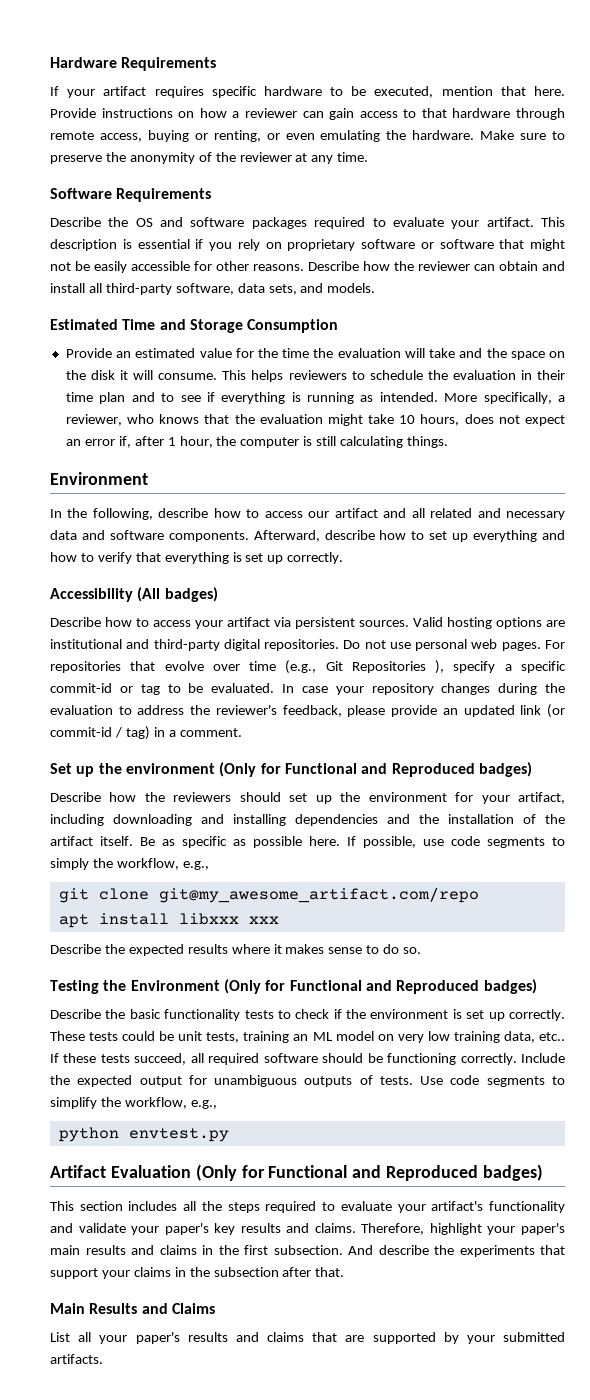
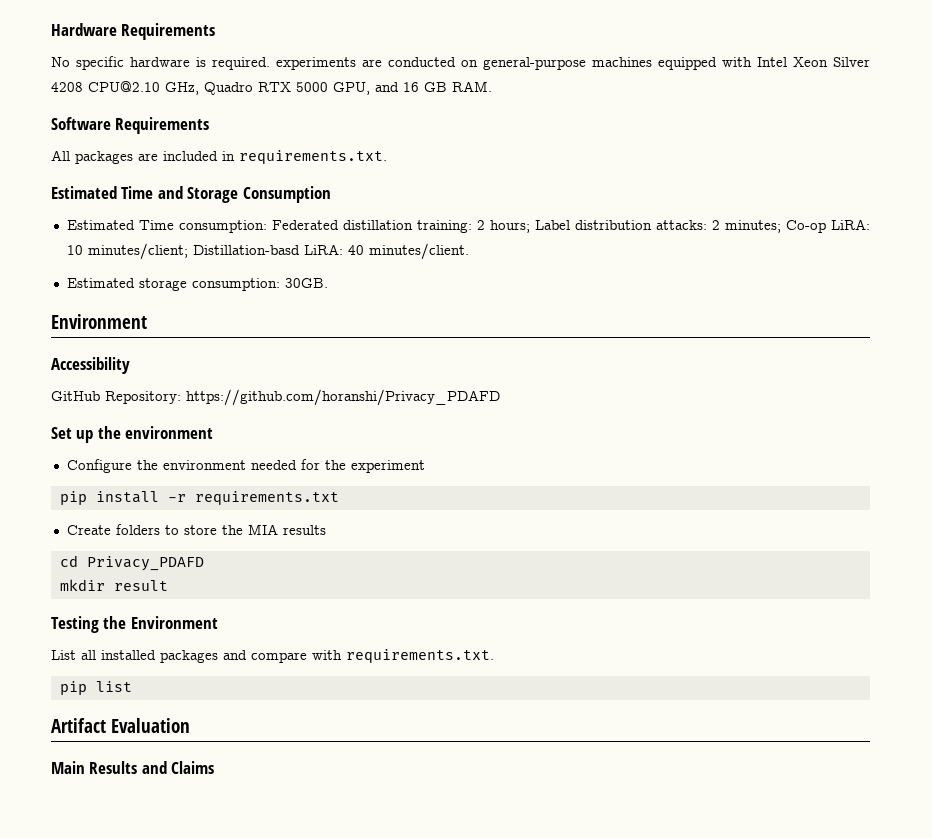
[50,86,565,98] [50,108,565,120] [50,130,565,142] [50,152,369,164] [50,188,212,202] [50,217,565,229] [50,239,565,251] [50,261,565,273] [50,283,376,295] If your artifact requires specific hardware to be executed, mention that here. Provide instructions on how a reviewer can gain access to that hardware through remote access, buying or renting, or even emulating the hardware. Make sure to preserve the anonymity of the reviewer at any time. // Software Requirements // Describe the OS and software packages required to evaluate your artifact. This description is essential if you rely on proprietary software or software that might not be easily accessible for other reasons. Describe how the reviewer can obtain and install all third-party software, data sets, and models. -> [51,56,870,70] [51,81,492,95] [51,117,210,134] [51,150,387,164] No specific hardware is required. experiments are conducted on general-purpose machines equipped with Intel Xeon Silver 4208 CPU@2.10 GHz, Quadro RTX 5000 GPU, and 16 GB RAM. // Software Requirements // All packages are included in requirements.txt.
[65,348,566,360] [65,370,566,382] [65,392,565,404] [65,414,566,426] [65,436,449,448] [50,472,148,485] [50,508,565,520] [50,530,566,542] [50,552,344,564] [50,587,218,602] [50,617,565,629] [50,639,565,651] [50,660,566,674] [50,683,565,695] [50,704,566,718] [50,726,242,740] [50,762,532,777] [50,792,565,804] [50,814,565,826] [50,836,565,848] [50,858,209,870] [58,887,479,903] [58,913,279,928] [50,944,422,956] [50,979,537,994] [50,1009,565,1021] [50,1031,565,1043] [50,1053,565,1065] [50,1075,565,1087] [50,1097,217,1109] [58,1127,229,1142] [50,1164,544,1181] [50,1201,566,1213] [50,1223,565,1235] [50,1245,565,1257] [50,1267,345,1279] [50,1303,215,1314] [50,1332,565,1344] [50,1354,103,1364] Provide an estimated value for the time the evaluation will take and the space on the disk it will consume. This helps reviewers to schedule the evaluation in their time plan and to see if everything is running as intended. More specifically, a reviewer, who knows that the evaluation might take 10 hours, does not expect an error if, after 1 hour, the computer is still calculating things. // Environment // In the following, describe how to access our artifact and all related and necessary data and software components. Afterward, describe how to set up everything and how to verify that everything is set up correctly. // Accessibility (All badges) // Describe how to access your artifact via persistent sources. Valid hosting options are institutional and third-party digital repositories. Do not use personal web pages. For repositories that evolve over time (e.g., Git Repositories ), specify a specific commit-id or tag to be evaluated. In case your repository changes during the evaluation to address the reviewer's feedback, please provide an updated link (or commit-id / tag) in a comment. // Set up the environment (Only for Functional and Reproduced badges) // Describe how the reviewers should set up the environment for your artifact, including downloading and installing dependencies and the installation of the artifact itself. Be as specific as possible here. If possible, use code segments to simply the workflow, e.g., // git clone git@my_awesome_artifact.com/repo // apt install libxxx xxx // Describe the expected results where it makes sense to do so. // Testing the Environment (Only for Functional and Reproduced badges) // Describe the basic functionality tests to check if the environment is set up correctly. These tests could be unit tests, training an ML model on very low training data, etc.. If these tests succeed, all required software should be functioning correctly. Include the expected output for unambiguous outputs of tests. Use code segments to simplify the workflow, e.g., // python envtest.py // Artifact Evaluation (Only for Functional and Reproduced badges) // This section includes all the steps required to evaluate your artifact's functionality and validate your paper's key results and claims. Therefore, highlight your paper's main results and claims in the first subsection. And describe the experiments that support your claims in the subsection after that. // Main Results and Claims // List all your paper's results and claims that are supported by your submitted artifacts. -> [66,219,870,233] [66,243,469,260] [66,278,328,291] [51,314,147,329] [51,357,130,374] [51,389,500,406] [51,426,214,443] [66,459,425,473] [59,491,339,505] [66,524,326,535] [59,555,204,571] [59,579,168,591] [51,616,218,633] [51,649,494,663] [59,681,132,695] [51,718,191,733] [51,761,215,774] Estimated Time consumption: Federated distillation training: 2 hours; Label distribution attacks: 2 minutes; Co-op LiRA: 10 minutes/client; Distillation-basd LiRA: 40 minutes/client. // Estimated storage consumption: 30GB. // Environment // Accessibility // GitHub Repository: https://github.com/horanshi/Privacy_PDAFD // Set up the environment // Configure the environment needed for the experiment // pip install -r requirements.txt // Create folders to store the MIA results // cd Privacy_PDAFD // mkdir result // Testing the Environment // List all installed packages and compare with requirements.txt. // pip list // Artifact Evaluation // Main Results and Claims

